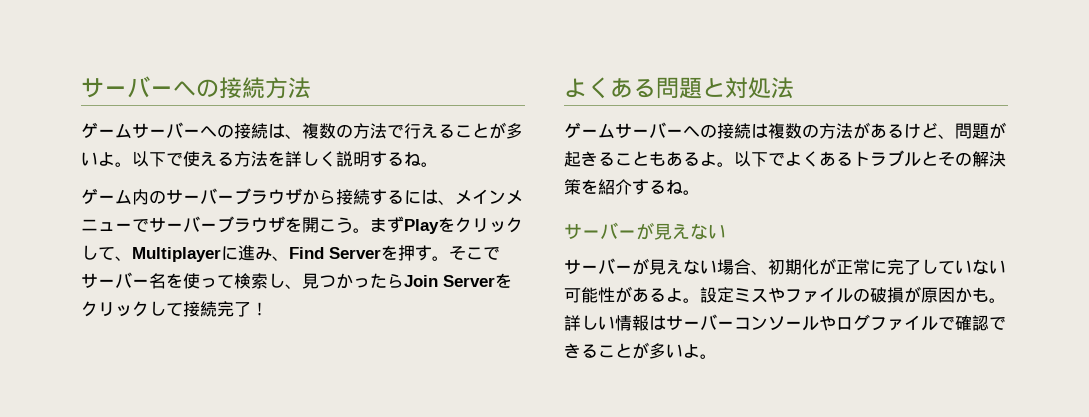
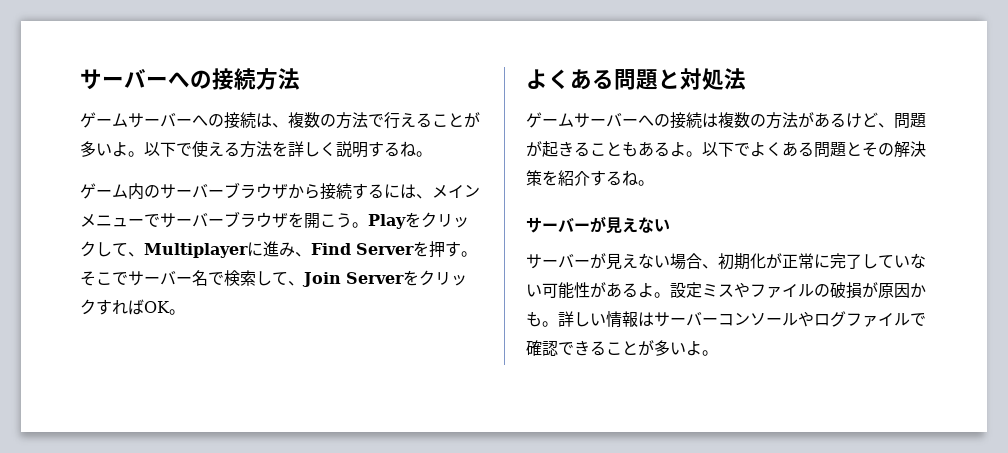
[370,216,404,233] まず -> (368, 225) none
[166,273,404,289] を使って検索し、見つかったら -> [208,270,304,286] で検索して、
[149,301,268,317] して接続完了！ -> [96,299,185,315] すればOK。
[853,150,921,167] トラブル -> [814,142,846,158] 問題

